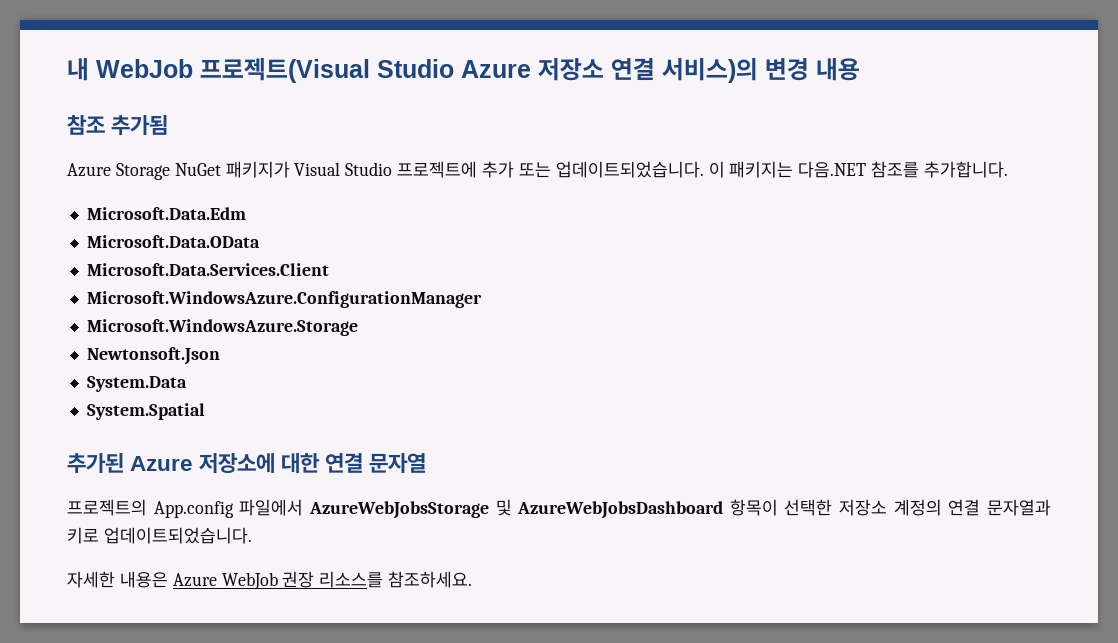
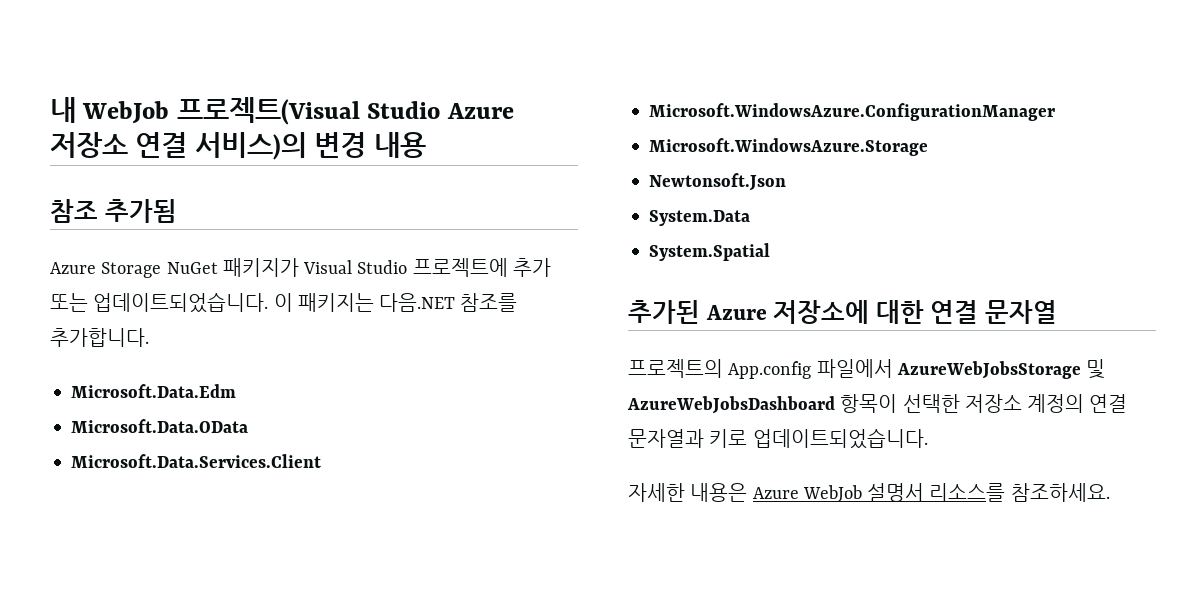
[282,571,315,588] 권장 -> [867,483,925,502] 설명서

